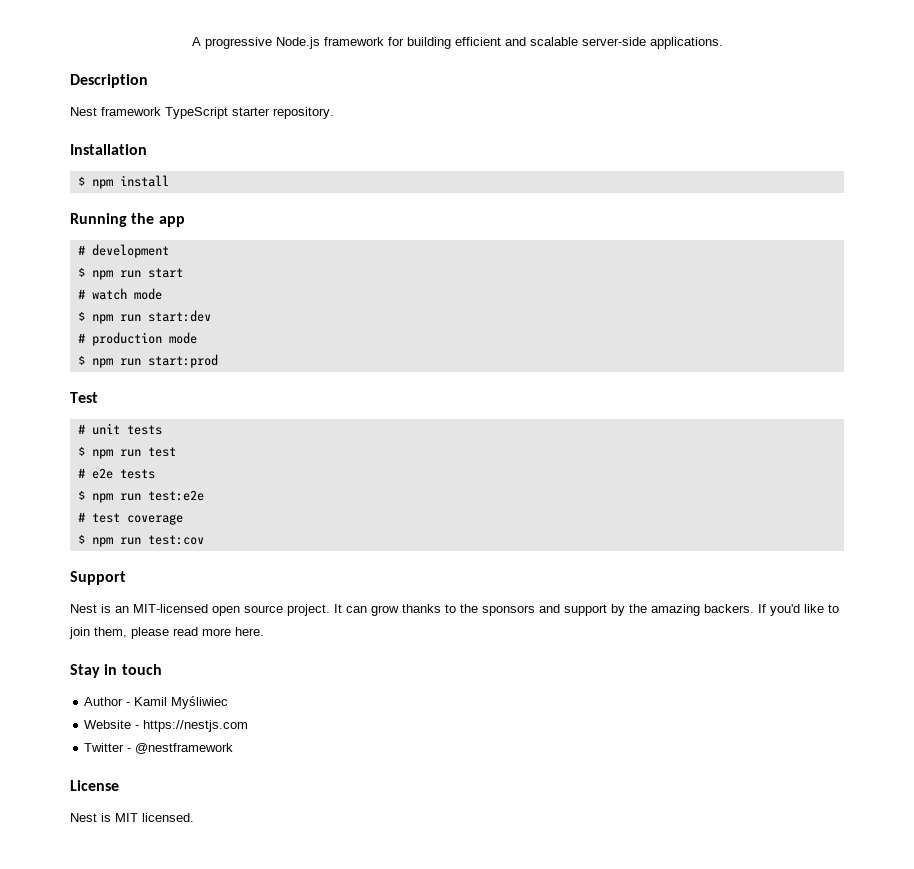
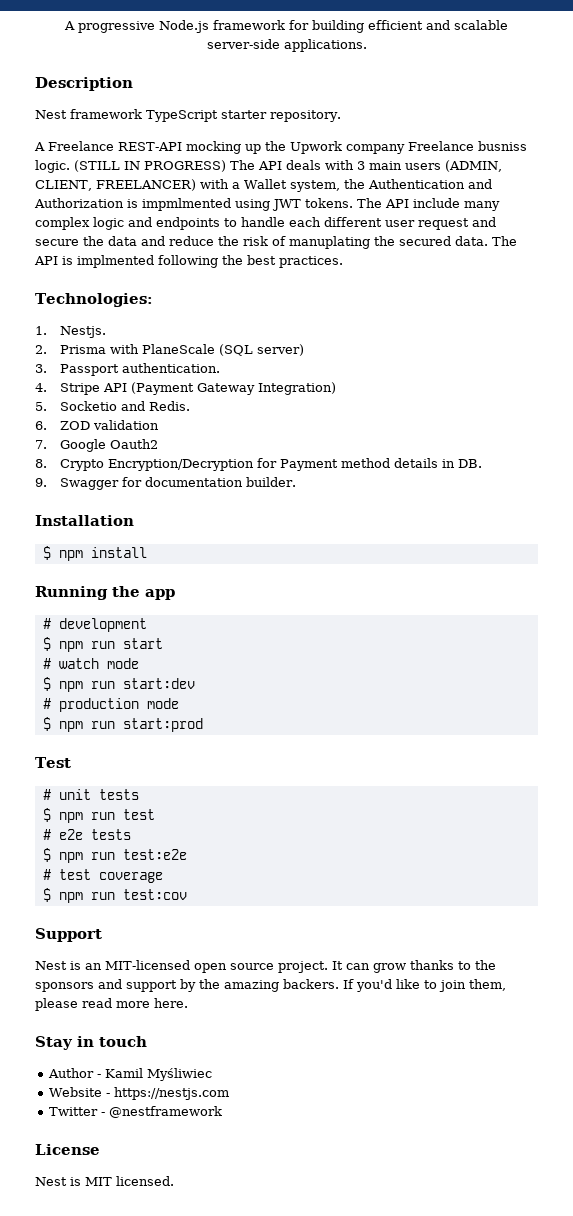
(334, 113) none -> [34,141,527,154] [35,160,502,173] [35,179,492,192] [34,198,500,211] [35,217,496,230] [35,236,517,249] [34,255,343,268] [35,293,153,307] [35,326,107,338] [35,344,305,356] [35,363,221,376] [35,382,337,395] [35,401,191,411] [35,420,160,430] [35,439,159,452] [35,458,483,471] [35,477,297,490] // A Freelance REST-API mocking up the Upwork company Freelance busniss logic. (STILL IN PROGRESS) The API deals with 3 main users (ADMIN, CLIENT, FREELANCER) with a Wallet system, the Authentication and Authorization is impmlmented using JWT tokens. The API include many complex logic and endpoints to handle each different user request and secure the data and reduce the risk of manuplating the secured data. The API is implmented following the best practices. // Technologies: // 1. Nestjs. // 2. Prisma with PlaneScale (SQL server) // 3. Passport authentication. // 4. Stripe API (Payment Gateway Integration) // 5. Socketio and Redis. // 6. ZOD validation // 7. Google Oauth2 // 8. Crypto Encryption/Decryption for Payment method details in DB. // 9. Swagger for documentation builder.

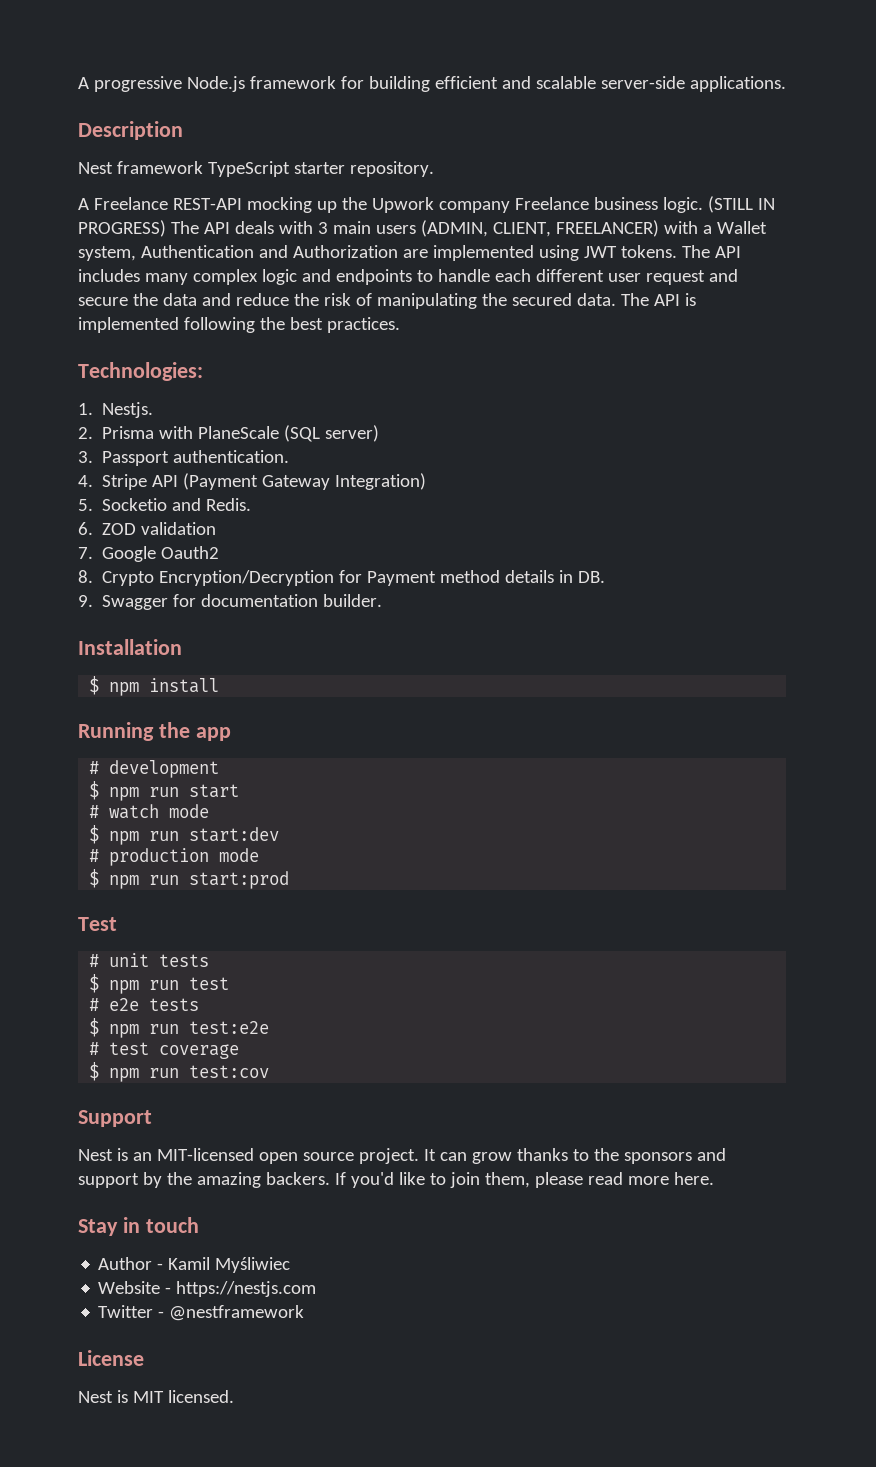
[477,141,527,151] busniss -> [593,197,658,210] business
[343,179,365,189] the -> (136, 253) none
[127,198,231,211] is impmlmented -> [402,245,534,261] are implemented
[413,198,460,208] include -> [78,269,140,282] includes
[289,236,370,249] manuplating -> [376,293,477,309] manipulating
[77,255,154,268] implmented -> [78,317,179,333] implemented

